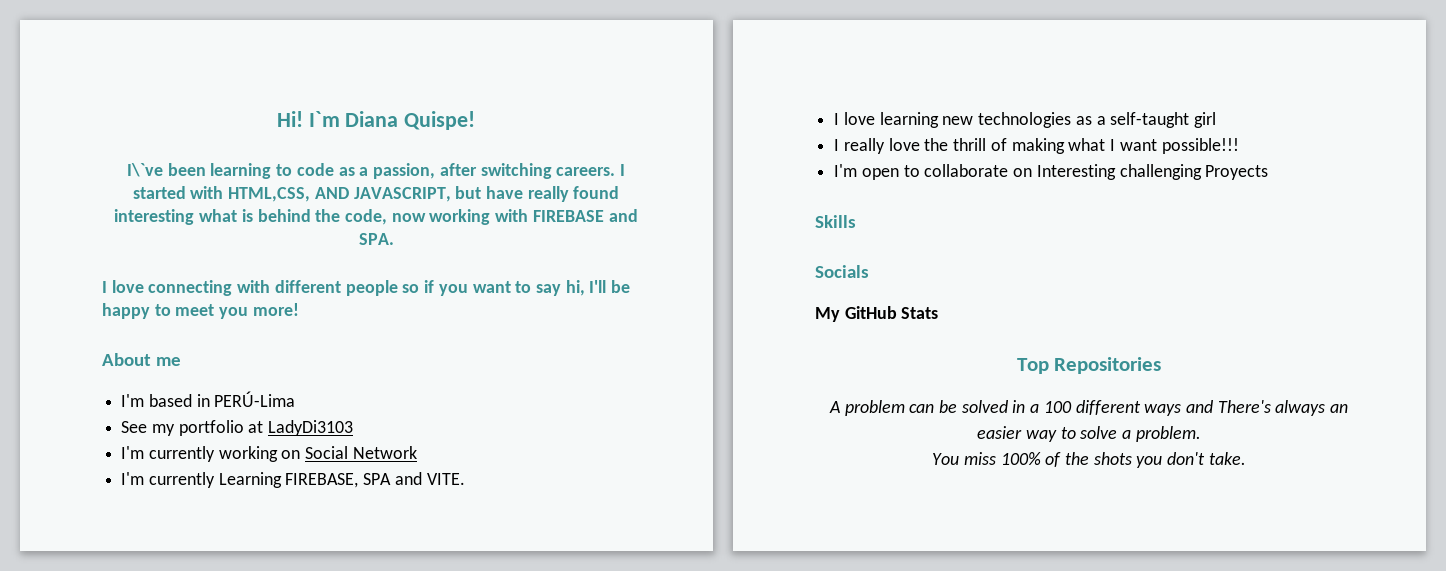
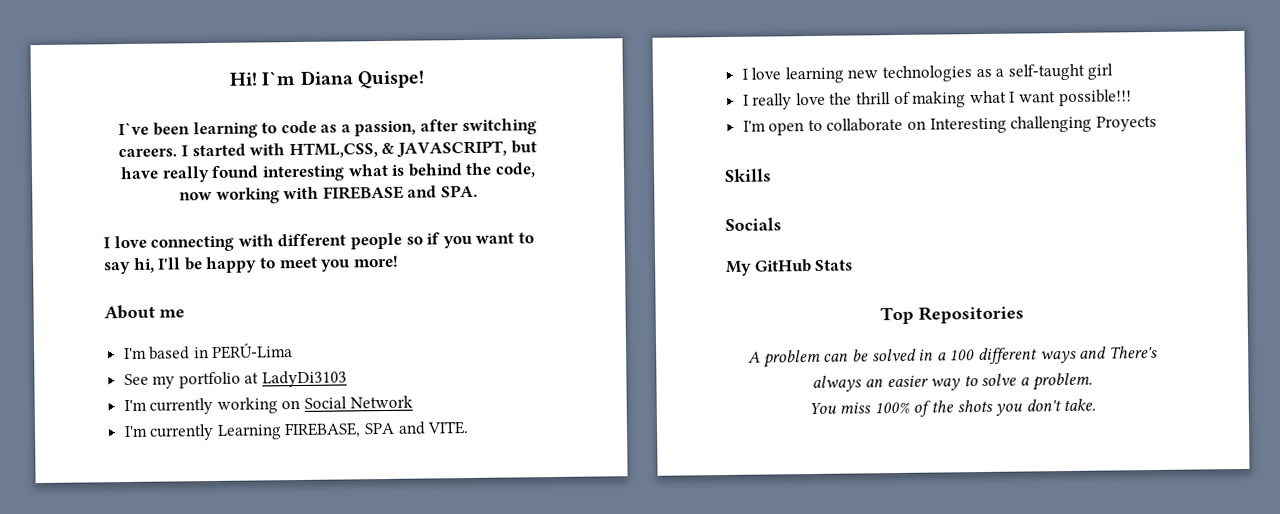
[127,163,164,177] I\`ve -> [118,122,150,136] I`ve
[314,187,349,199] AND -> [381,142,396,155] &

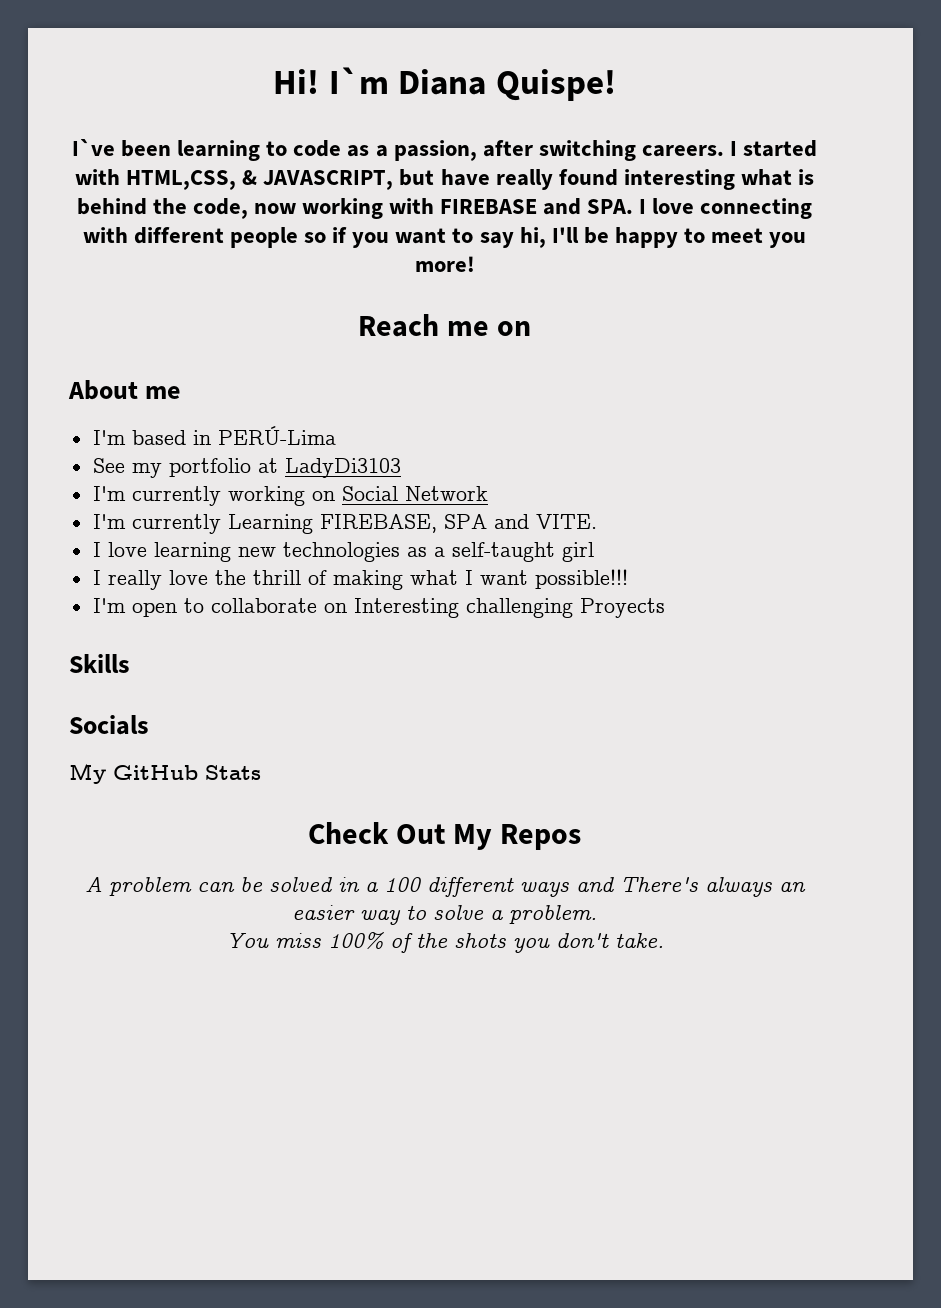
(478, 191) // -> (634, 206) none
(399, 261) none -> [357,314,532,337] // Reach me on
[879,305,1024,325] Top Repositories -> [307,822,582,850] Check Out My Repos

